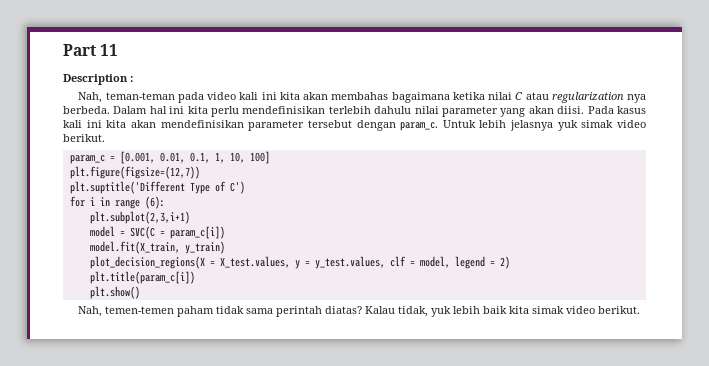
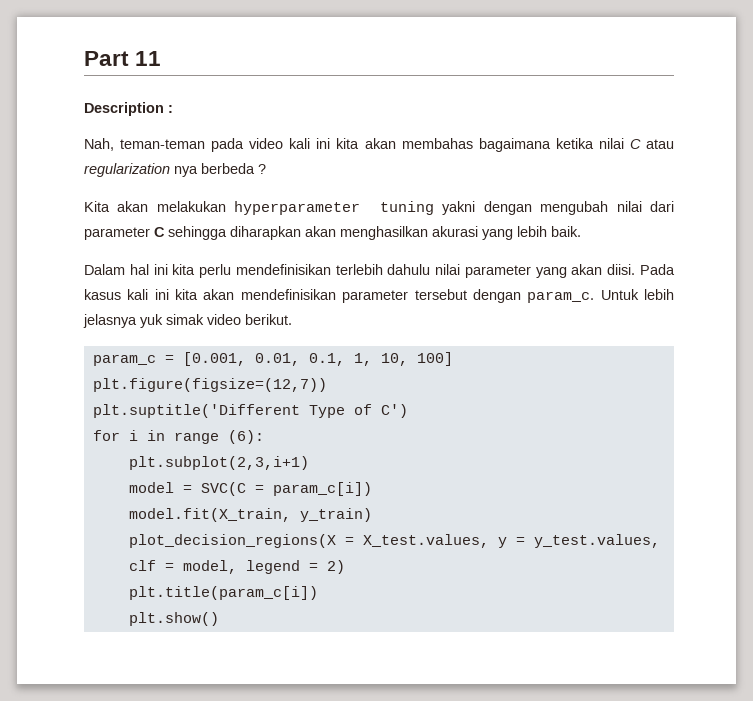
[63,106,110,114] berbeda. -> [201,163,266,174] [84,201,675,215] [84,226,581,240] berbeda ? // Kita akan melakukan hyperparameter tuning yakni dengan mengubah nilai dari parameter C sehingga diharapkan akan menghasilkan akurasi yang lebih baik. //
[78,306,641,317] // Nah, temen-temen paham tidak sama perintah diatas? Kalau tidak, yuk lebih baik kita simak video berikut. -> (219, 619) none

